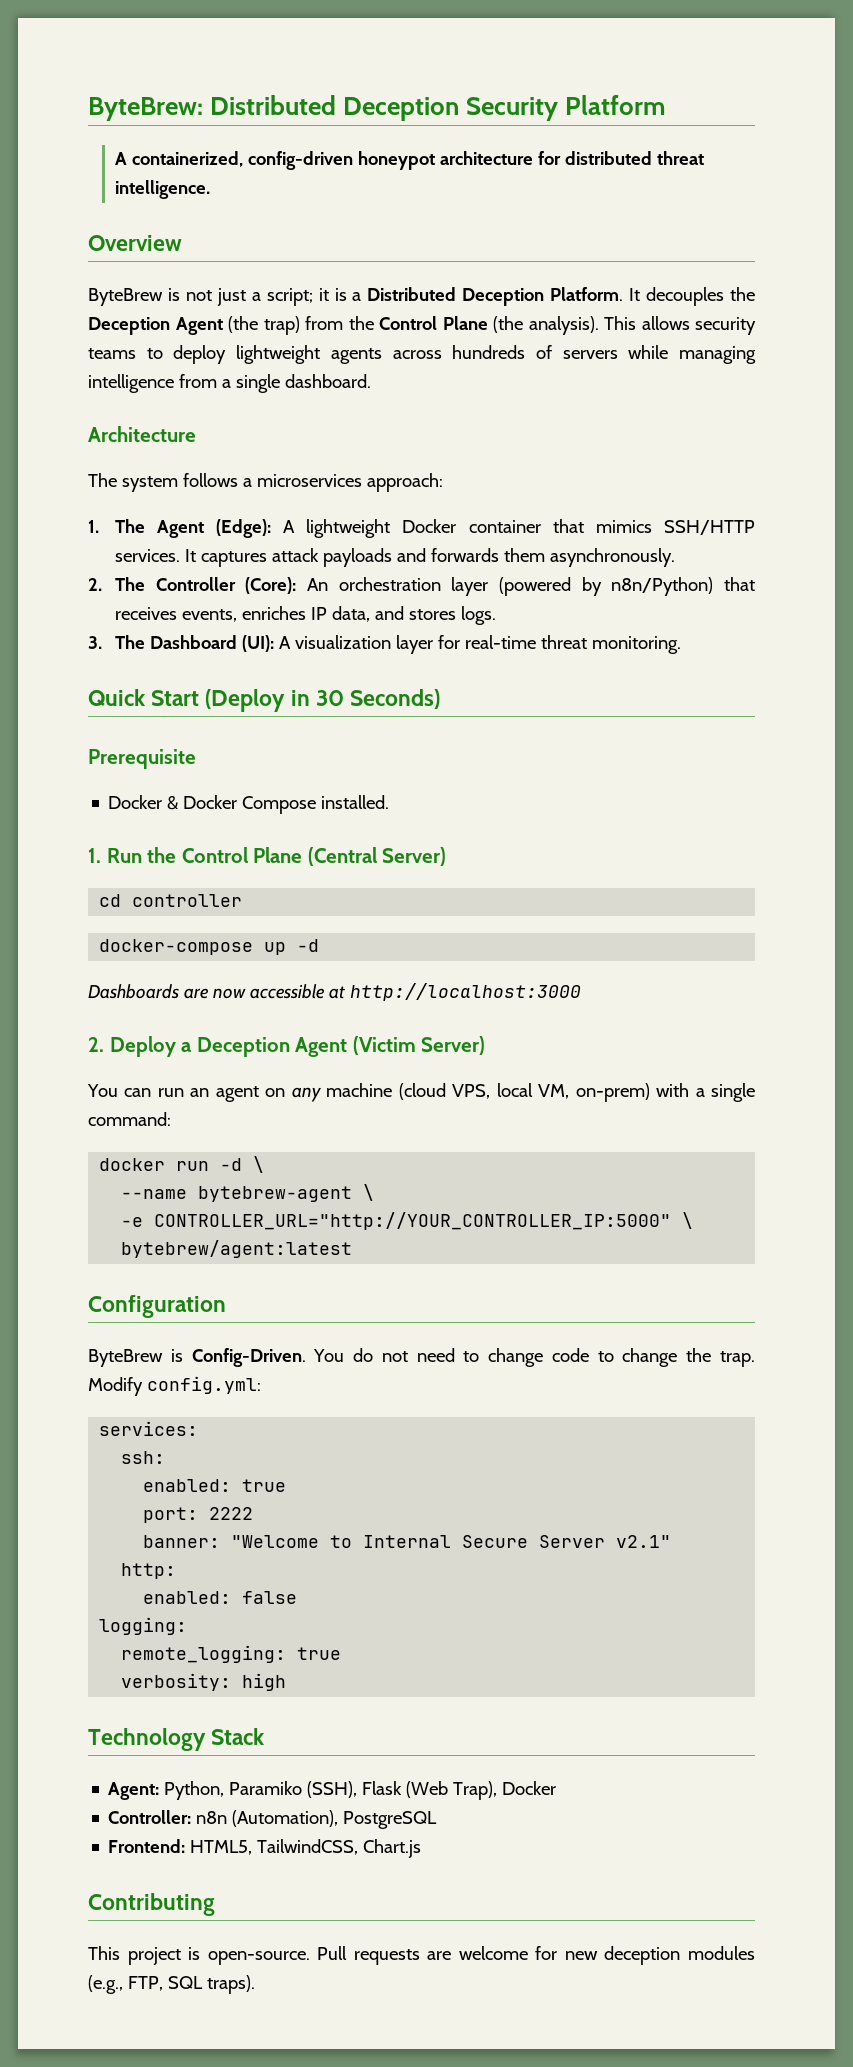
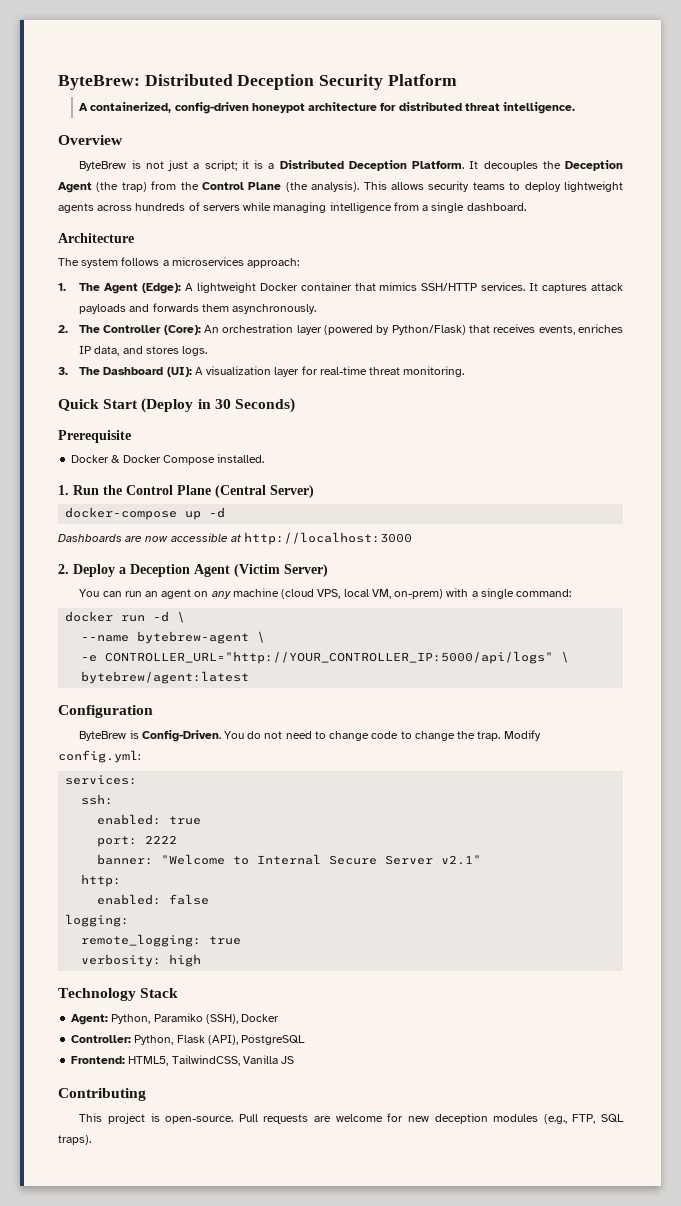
[611,577,714,596] n8n/Python) -> [391,325,466,335] Python/Flask)
[99,894,243,907] // cd controller -> (314, 491) none
[154,1212,672,1230] CONTROLLER_URL="http://YOUR_CONTROLLER_IP:5000" -> [105,651,554,664] CONTROLLER_URL="http://YOUR_CONTROLLER_IP:5000/api/logs"
[362,1781,498,1800] Flask (Web Trap), -> (238, 1019) none
[196,1810,339,1827] n8n (Automation), -> [134,1035,238,1045] Python, Flask (API),
[363,1839,422,1858] Chart.js -> [242,1055,295,1064] Vanilla JS

